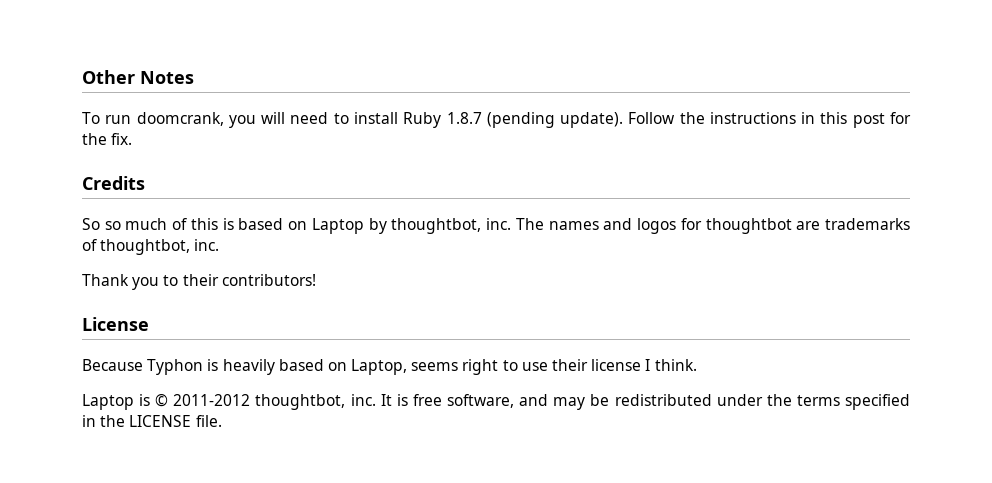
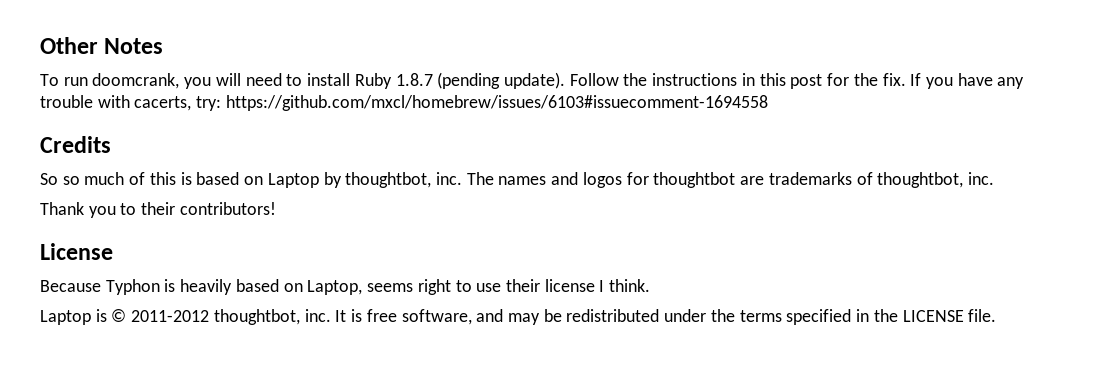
(133, 139) none -> [910,73,1025,89] [40,95,768,111] If you have any trouble with cacerts, try: https://github.com/mxcl/homebrew/issues/6103#issuecomment-1694558

